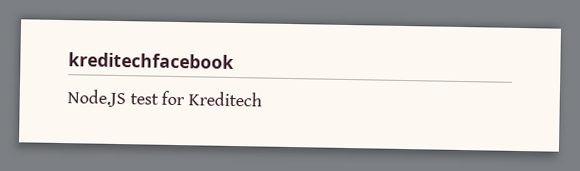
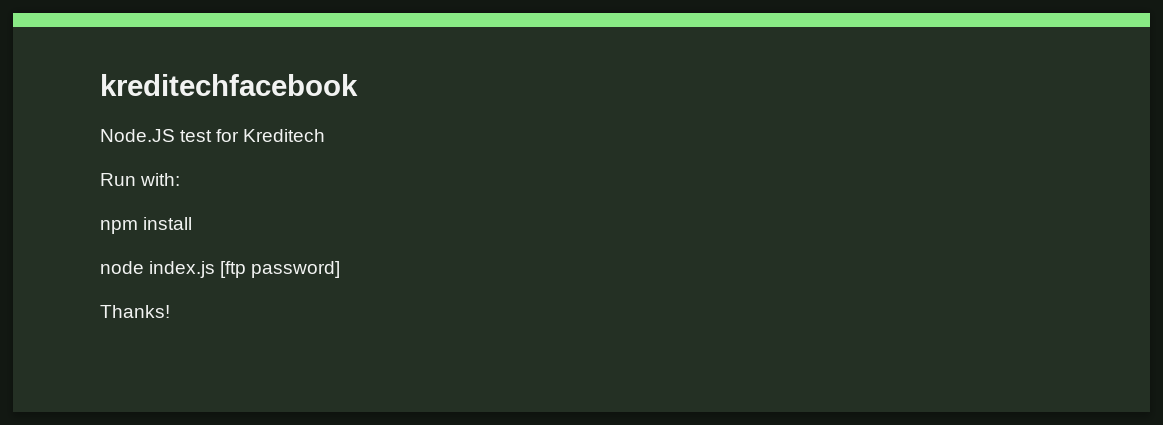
(263, 99) none -> [100,173,181,186] [100,217,193,234] [100,261,341,278] [100,305,170,318] // Run with: // npm install // node index.js [ftp password] // Thanks!

